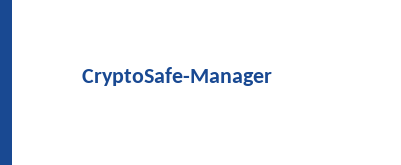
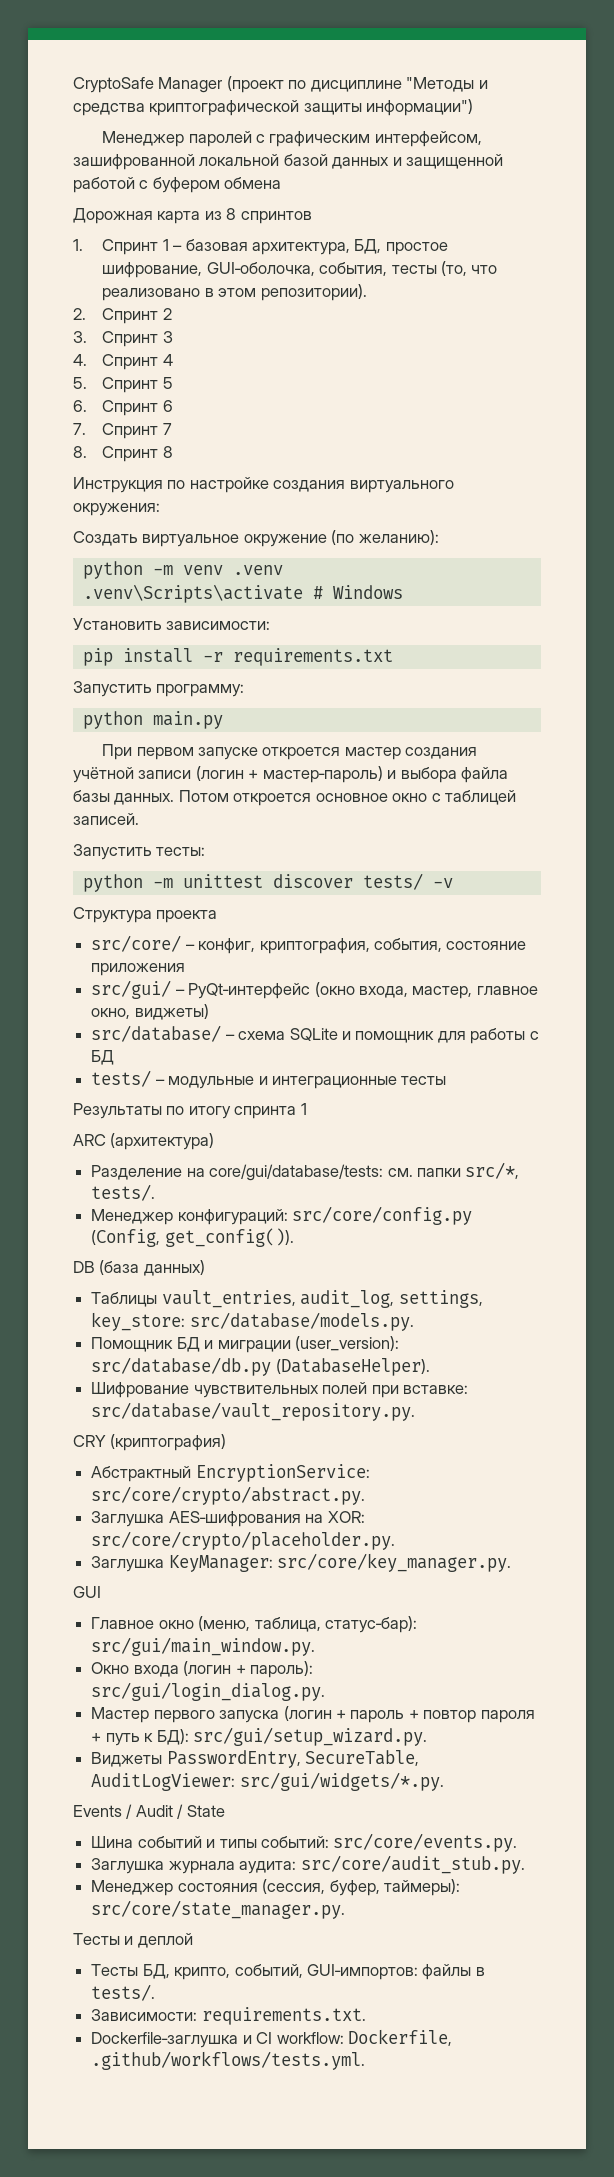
[82,67,272,86] CryptoSafe-Manager -> [73,76,488,93] [73,99,474,116] [102,131,482,147] [73,154,504,170] [73,177,282,193] [73,208,312,224] [73,239,448,255] [102,261,498,278] [102,284,367,301] [73,308,172,324] [73,331,173,347] [73,354,173,370] [73,377,173,393] [73,400,173,416] [73,423,172,439] [73,446,173,462] [73,477,454,493] [73,503,160,516] [73,530,439,547] [82,561,283,579] [82,584,403,603] [73,618,271,630] [82,648,393,666] [73,681,245,697] [82,711,223,729] [102,744,478,760] [73,766,509,783] [73,790,517,806] [73,813,139,825] [73,844,206,860] [82,873,453,892] [73,907,218,923] [91,935,527,954] [91,963,186,976] [91,980,538,999] [91,1004,209,1020] [91,1025,539,1044] [91,1050,115,1065] [91,1070,447,1089] [73,1103,307,1119] [73,1133,215,1150] [91,1162,520,1181] [91,1184,156,1201] [91,1206,473,1225] [91,1228,294,1247] [73,1260,205,1276] [91,1290,483,1308] [91,1312,414,1331] [91,1336,399,1353] [91,1357,430,1376] [91,1382,468,1398] [91,1402,416,1421] [73,1434,227,1451] [91,1464,370,1482] [91,1486,366,1505] [91,1511,365,1527] [91,1531,396,1550] [91,1553,512,1572] [73,1586,101,1598] [91,1616,417,1633] [91,1637,316,1656] [91,1661,313,1678] [91,1682,326,1701] [91,1706,535,1723] [91,1727,427,1746] [91,1750,420,1768] [91,1772,444,1791] [73,1804,225,1819] [91,1833,518,1852] [91,1855,525,1874] [91,1879,460,1896] [91,1900,346,1919] [73,1933,193,1948] [91,1964,485,1980] [91,1984,156,2001] [91,2007,366,2025] [91,2029,452,2048] [91,2051,366,2070] CryptoSafe Manager (проект по дисциплине "Методы и средства криптографической защиты информации") // Менеджер паролей с графическим интерфейсом, зашифрованной локальной базой данных и защищенной работой с буфером обмена // Дорожная карта из 8 спринтов // 1. Спринт 1 – базовая архитектура, БД, простое шифрование, GUI‑оболочка, события, тесты (то, что реализовано в этом репозитории). // 2. Спринт 2 // 3. Спринт 3 // 4. Спринт 4 // 5. Спринт 5 // 6. Спринт 6 // 7. Спринт 7 // 8. Спринт 8 // Инструкция по настройке создания виртуального окружения: // Создать виртуальное окружение (по желанию): // python -m venv .venv // .venv\Scripts\activate # Windows // Установить зависимости: // pip install -r requirements.txt // Запустить программу: // python main.py // При первом запуске откроется мастер создания учётной записи (логин + мастер‑пароль) и выбора файла базы данных. Потом откроется основное окно с таблицей записей. // Запустить тесты: // python -m unittest discover tests/ -v // Структура проекта // src/core/ – конфиг, криптография, события, состояние приложения // src/gui/ – PyQt‑интерфейс (окно входа, мастер, главное окно, виджеты) // src/database/ – схема SQLite и помощник для работы с БД // tests/ – модульные и интеграционные тесты // Результаты по итогу спринта 1 // ARC (архитектура) // Разделение на core/gui/database/tests: см. папки src/*, tests/. // Менеджер конфигураций: src/core/config.py (Config, get_config()). // DB (база данных) // Таблицы vault_entries, audit_log, settings, key_store: src/database/models.py. // Помощник БД и миграции (user_version): src/database/db.py (DatabaseHelper). // Шифрование чувствительных полей при вставке: src/database/vault_repository.py. // CRY (криптография) // Абстрактный EncryptionService: src/core/crypto/abstract.py. // Заглушка AES‑шифрования на XOR: src/core/crypto/placeholder.py. // Заглушка KeyManager: src/core/key_manager.py. // GUI // Главное окно (меню, таблица, статус‑бар): src/gui/main_window.py. // Окно входа (логин + пароль): src/gui/login_dialog.py. // Мастер первого запуска (логин + пароль + повтор пароля + путь к БД): src/gui/setup_wizard.py. // Виджеты PasswordEntry, SecureTable, AuditLogViewer: src/gui/widgets/*.py. // Events / Audit / State // Шина событий и типы событий: src/core/events.py. // Заглушка журнала аудита: src/core/audit_stub.py. // Менеджер состояния (сессия, буфер, таймеры): src/core/state_manager.py. // Тесты и деплой // Тесты БД, крипто, событий, GUI‑импортов: файлы в tests/. // Зависимости: requirements.txt. // Dockerfile‑заглушка и CI workflow: Dockerfile, .github/workflows/tests.yml.

